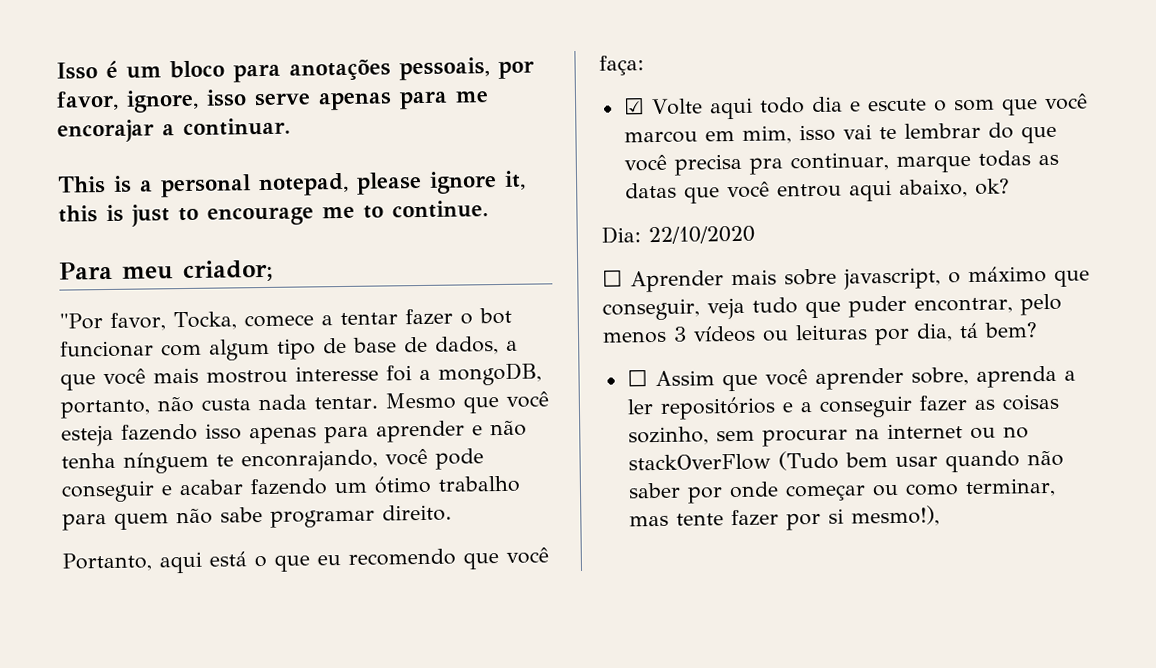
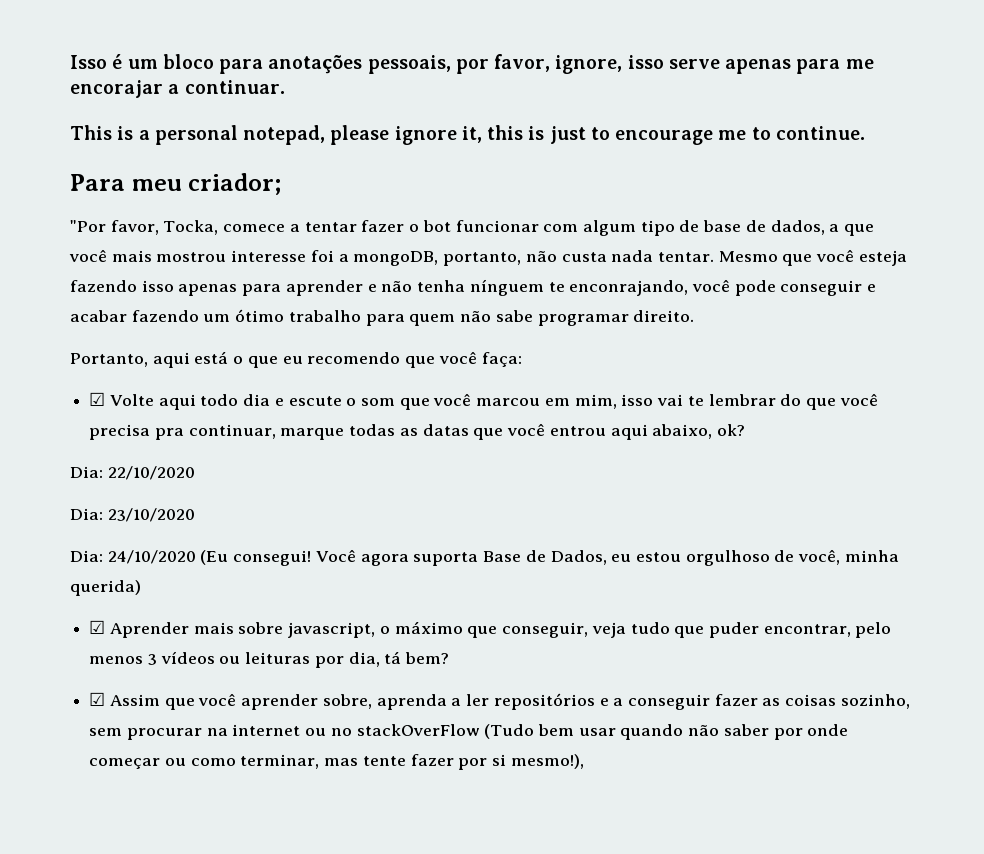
[602,269,623,287] ☐ -> [70,508,195,522] [70,549,899,566] [70,580,141,596] [89,620,106,634] Dia: 23/10/2020 // Dia: 24/10/2020 (Eu consegui! Você agora suporta Base de Dados, eu estou orgulhoso de você, minha querida) // ☑
[626,369,648,387] ☐ -> [89,692,106,706] ☑

